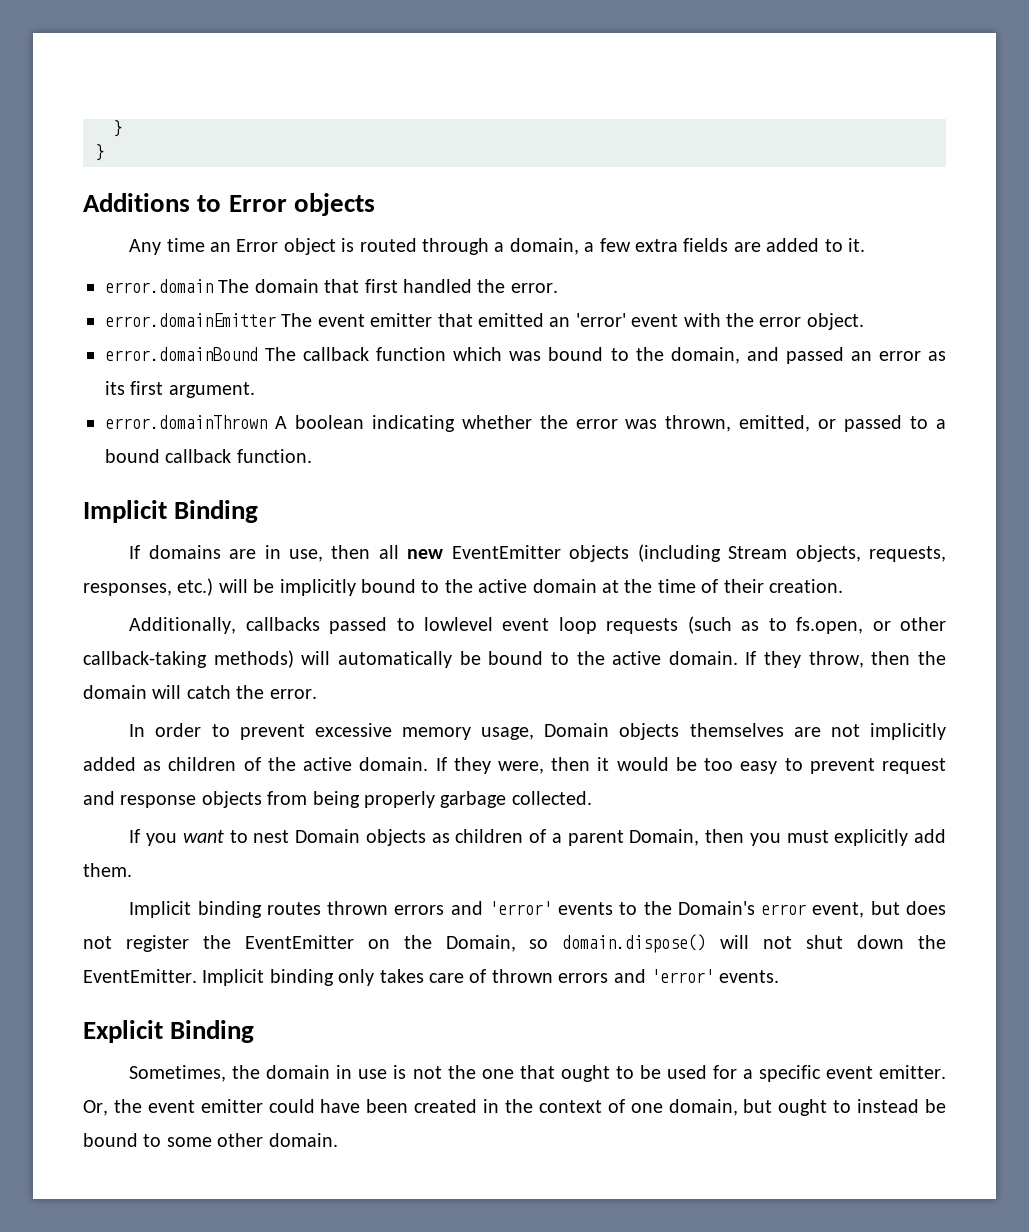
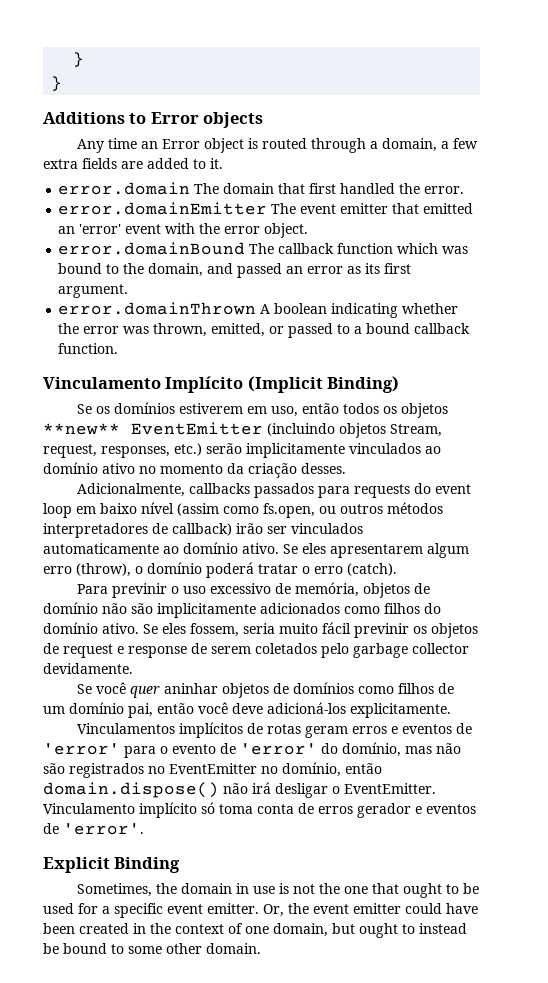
[83,500,259,523] [129,544,946,562] [83,578,843,596] [129,616,946,634] [83,650,946,668] [83,685,317,699] [129,723,947,740] [83,757,946,774] [83,791,592,808] [129,829,946,846] [83,863,132,877] [129,901,946,918] [83,934,946,953] [83,969,780,986] Implicit Binding // If domains are in use, then all new EventEmitter objects (including Stream objects, requests, responses, etc.) will be implicitly bound to the active domain at the time of their creation. // Additionally, callbacks passed to lowlevel event loop requests (such as to fs.open, or other callback-taking methods) will automatically be bound to the active domain. If they throw, then the domain will catch the error. // In order to prevent excessive memory usage, Domain objects themselves are not implicitly added as children of the active domain. If they were, then it would be too easy to prevent request and response objects from being properly garbage collected. // If you want to nest Domain objects as children of a parent Domain, then you must explicitly add them. // Implicit binding routes thrown errors and 'error' events to the Domain's error event, but does not register the EventEmitter on the Domain, so domain.dispose() will not shut down the EventEmitter. Implicit binding only takes care of thrown errors and 'error' events. -> [43,376,400,393] [77,402,449,418] [43,422,442,438] [43,443,441,458] [43,462,346,478] [77,483,472,498] [43,502,443,518] [43,523,363,538] [43,542,469,558] [43,562,397,578] [77,582,431,598] [43,602,441,618] [43,622,478,638] [43,643,469,658] [43,663,133,674] [77,682,455,698] [43,702,451,718] [77,722,473,738] [43,742,461,758] [43,762,382,778] [43,782,436,798] [43,802,476,818] [43,823,144,835] Vinculamento Implícito (Implicit Binding) // Se os domínios estiverem em uso, então todos os objetos **new** EventEmitter (incluindo objetos Stream, request, responses, etc.) serão implicitamente vinculados ao domínio ativo no momento da criação desses. // Adicionalmente, callbacks passados para requests do event loop em baixo nível (assim como fs.open, ou outros métodos interpretadores de callback) irão ser vinculados automaticamente ao domínio ativo. Se eles apresentarem algum erro (throw), o domínio poderá tratar o erro (catch). // Para previnir o uso excessivo de memória, objetos de domínio não são implicitamente adicionados como filhos do domínio ativo. Se eles fossem, seria muito fácil previnir os objetos de request e response de serem coletados pelo garbage collector devidamente. // Se você quer aninhar objetos de domínios como filhos de um domínio pai, então você deve adicioná-los explicitamente. // Vinculamentos implícitos de rotas geram erros e eventos de 'error' para o evento de 'error' do domínio, mas não são registrados no EventEmitter no domínio, então domain.dispose() não irá desligar o EventEmitter. Vinculamento implícito só toma conta de erros gerador e eventos de 'error'.

